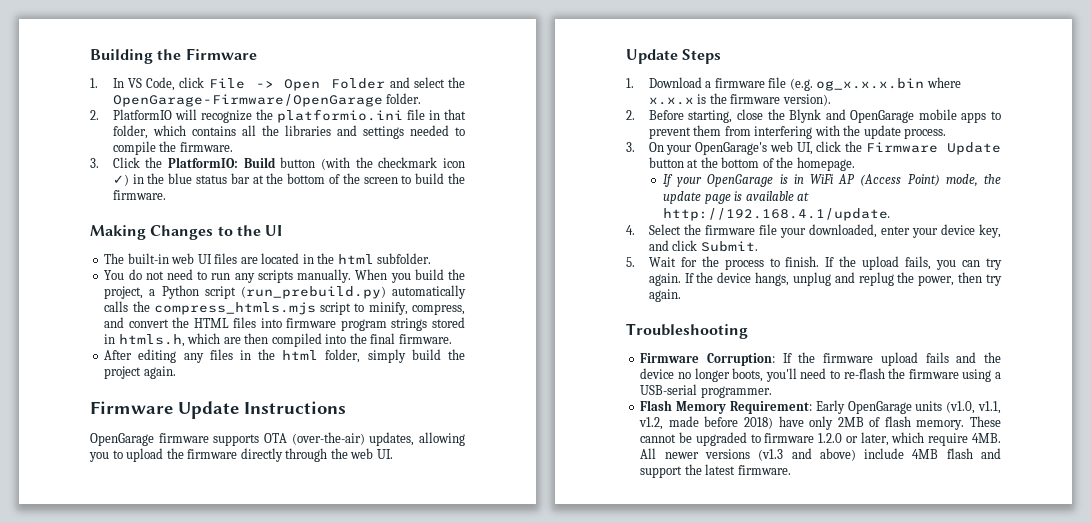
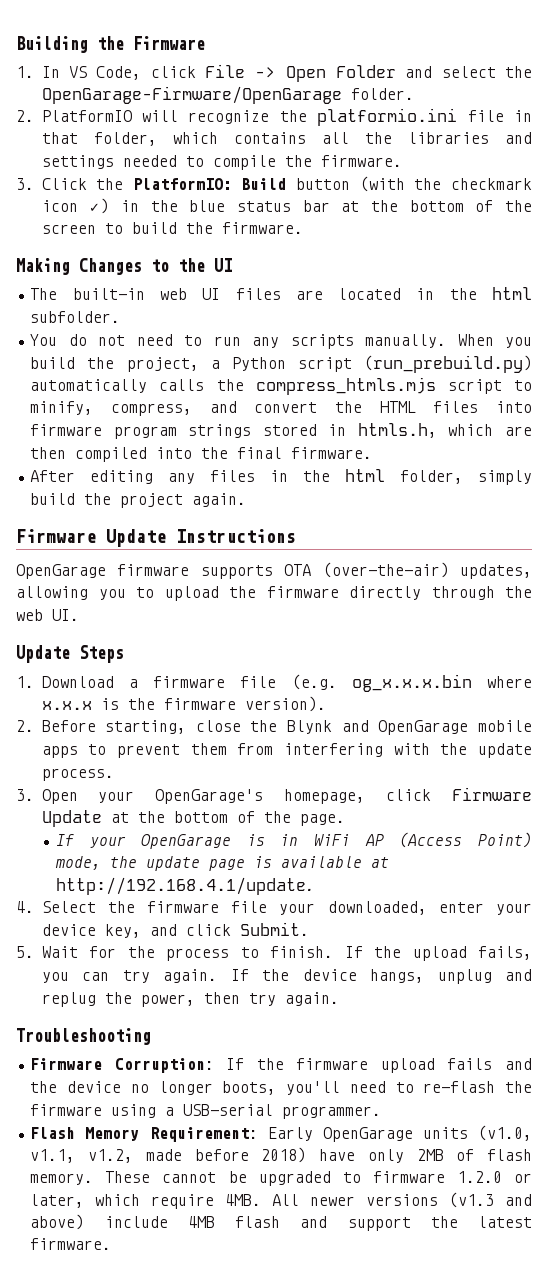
[648,142,664,152] On -> [41,789,78,804] Open
[769,141,1001,155] [648,157,855,171] web UI, click the Firmware Update button at the bottom of the homepage. -> [284,787,532,804] [41,810,345,827] homepage, click Firmware Update at the bottom of the page.

